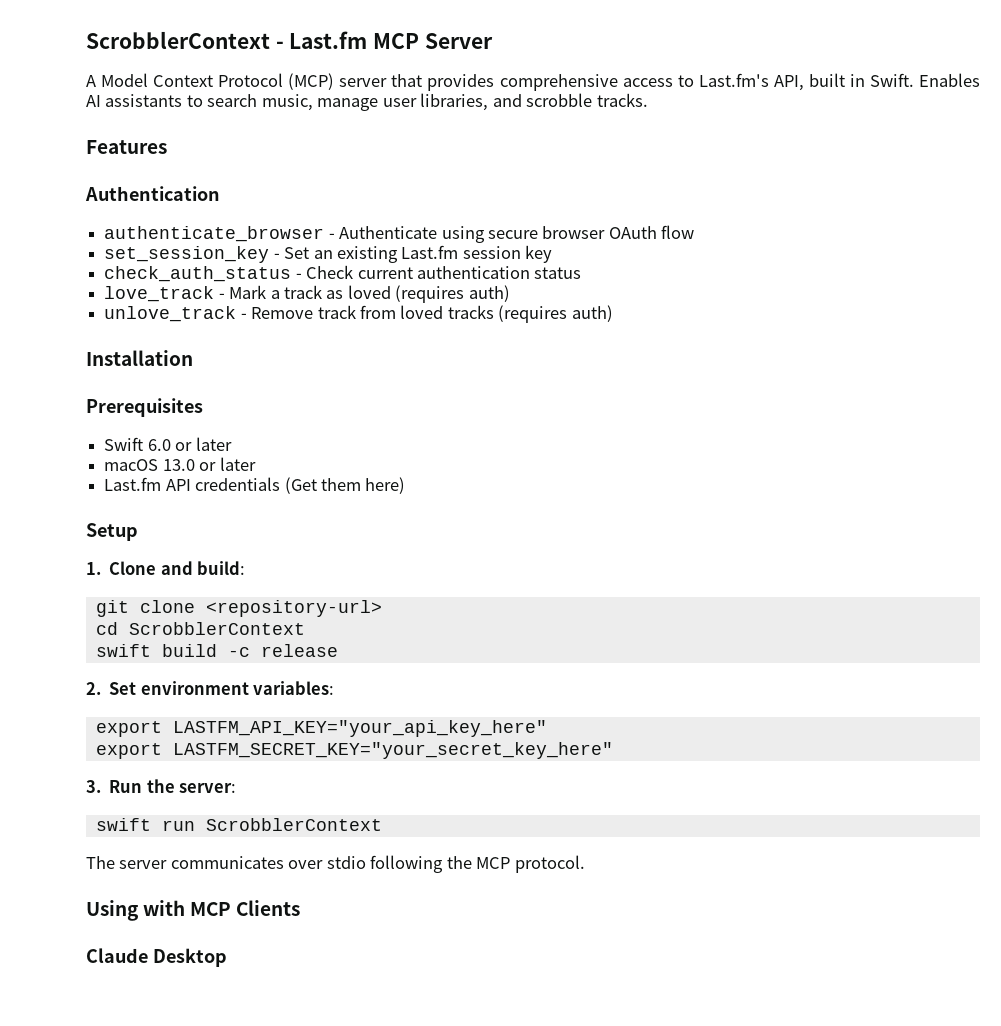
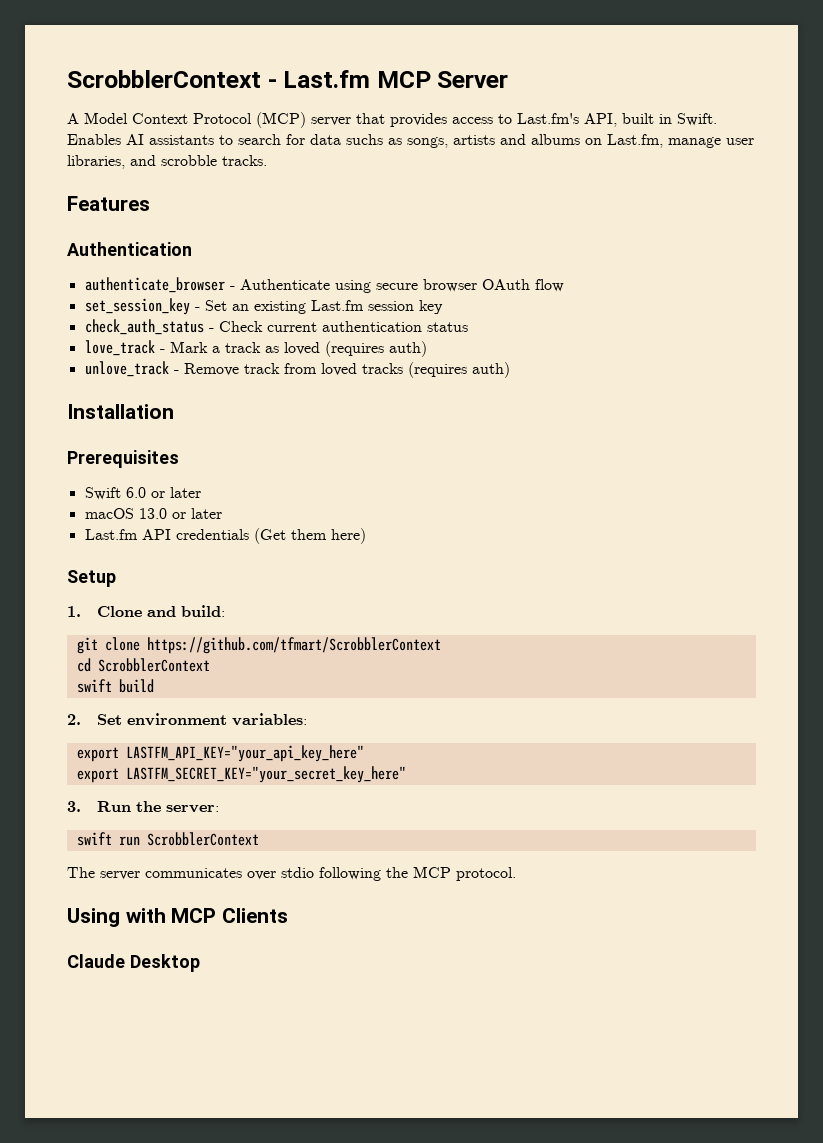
[499,74,618,91] comprehensive -> (447, 120) none
[261,94,313,111] music, -> [286,134,663,148] for data suchs as songs, artists and albums on Last.fm,
[205,600,382,617] <repository-url> -> [146,637,441,654] https://github.com/tfmart/ScrobblerContext
[227,644,338,657] -c release -> (154, 686) none

